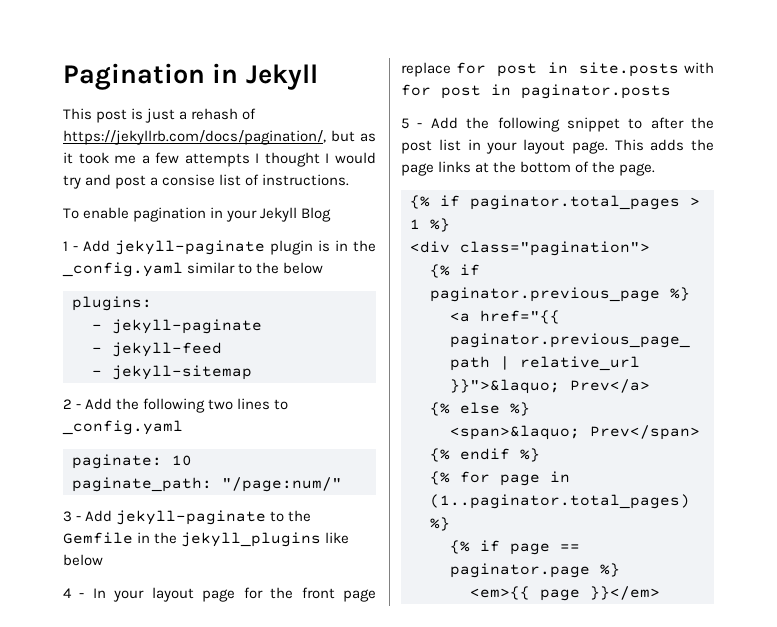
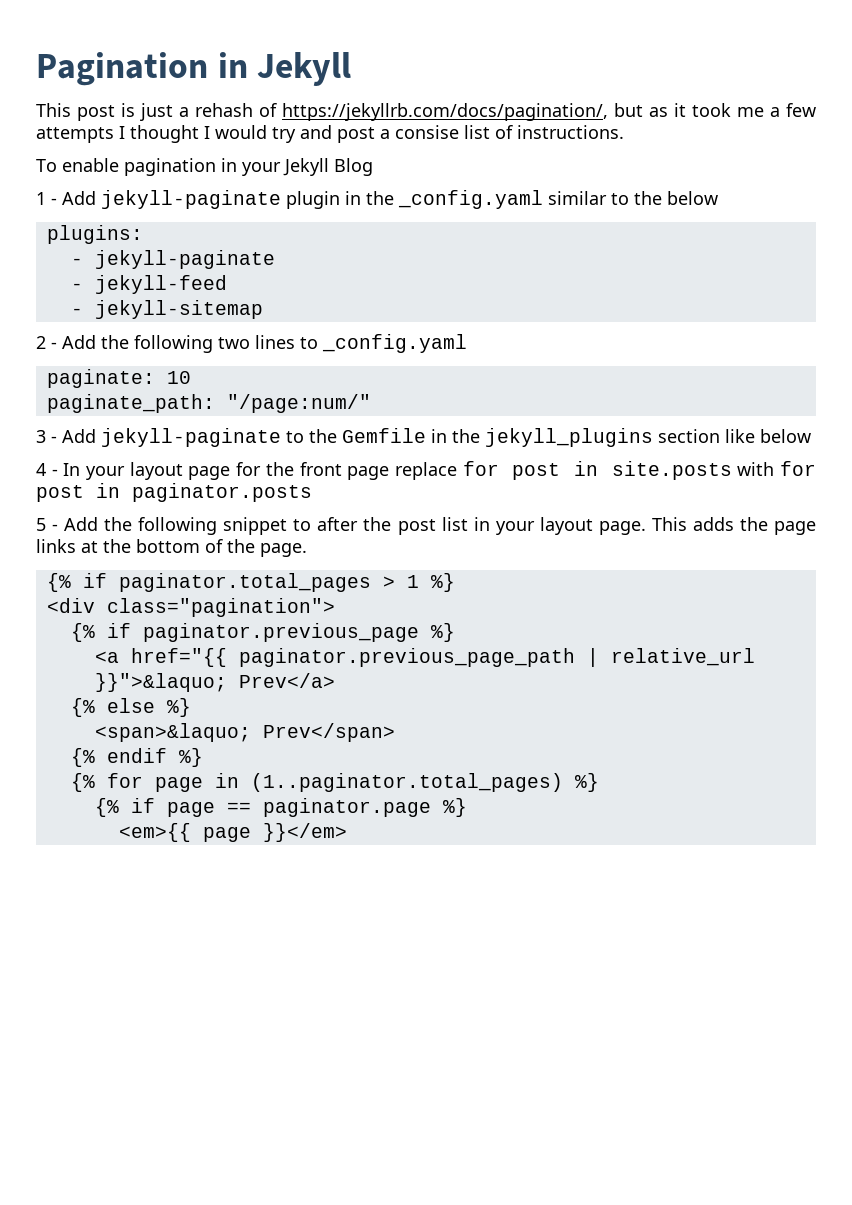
[318,240,330,252] is -> (340, 200) none
(322, 539) none -> [658,429,720,443] section

